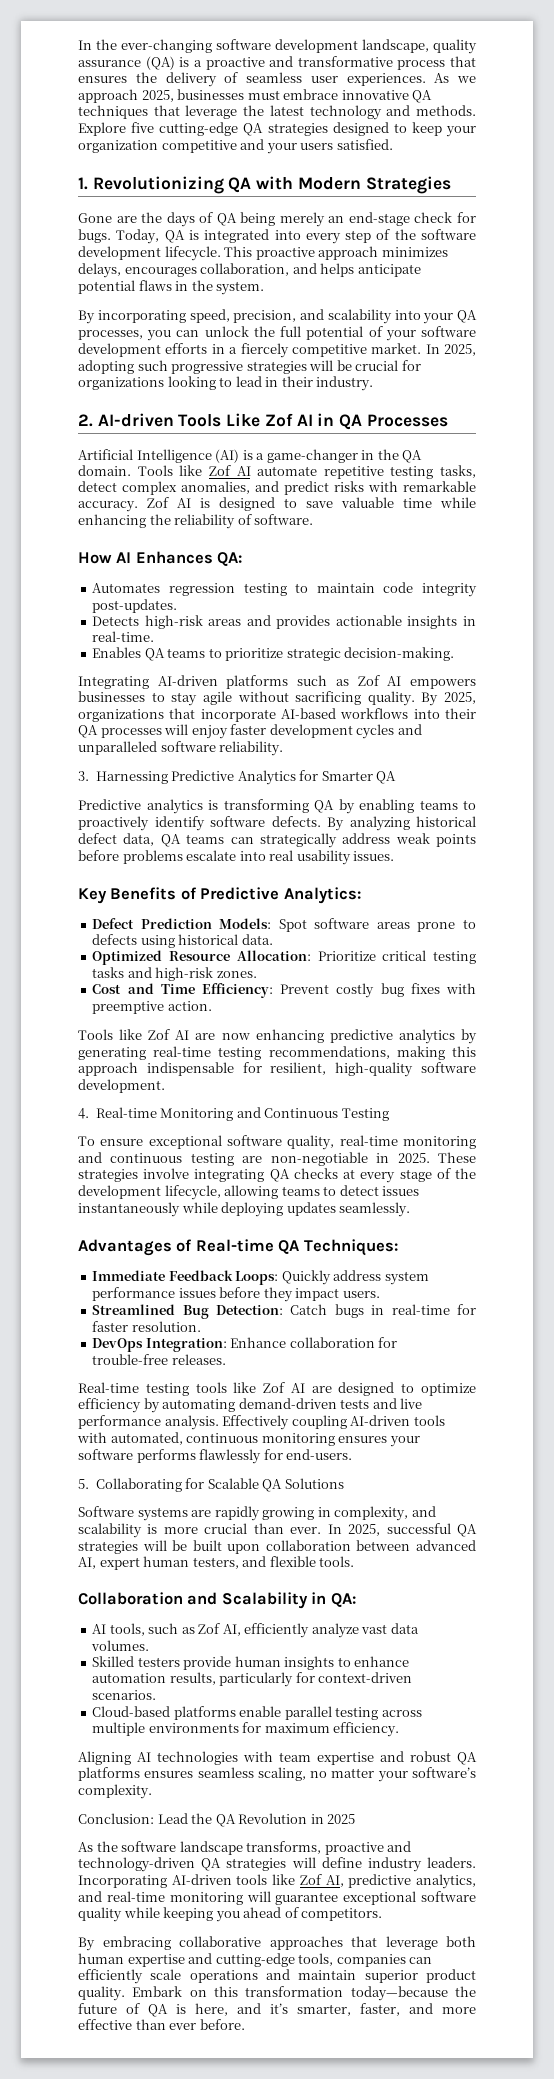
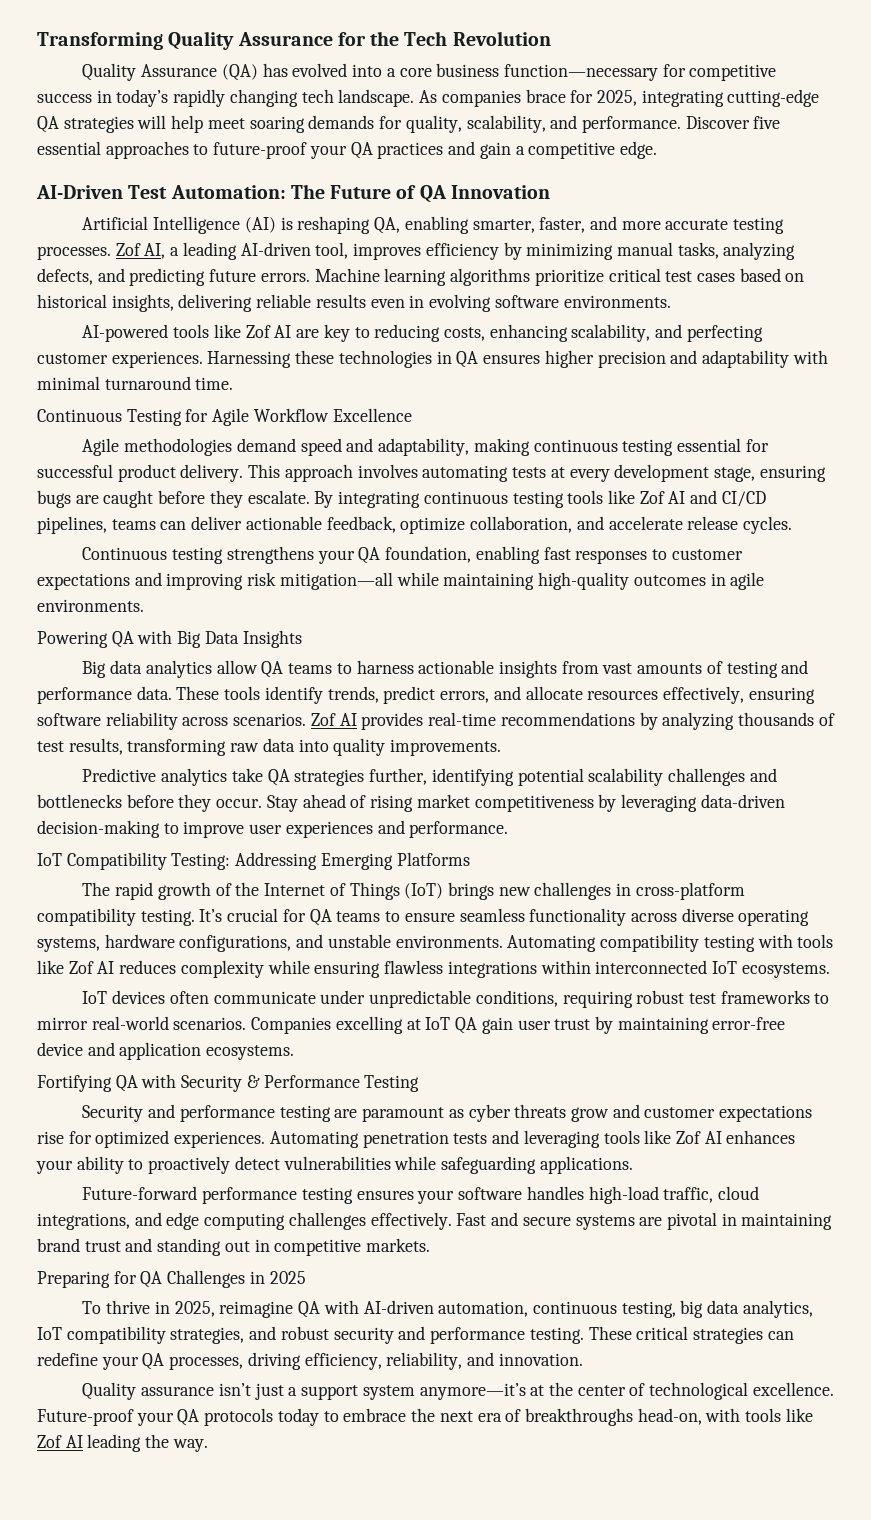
[78,39,477,54] [78,56,476,70] [78,72,476,87] [78,89,433,103] [78,105,477,120] [78,122,476,137] [78,139,393,154] [78,176,451,194] [78,212,476,227] [78,229,477,244] [78,246,448,261] [78,263,421,278] [78,280,265,295] [78,309,477,324] [78,326,477,341] [78,343,476,358] [78,360,421,374] [78,376,374,391] [78,413,448,430] [78,449,423,463] [78,465,476,479] [78,481,476,495] [78,497,476,512] [78,514,314,529] [78,551,243,566] [92,582,477,597] [92,599,178,613] [92,615,476,629] [92,631,155,642] [92,647,455,661] [78,675,477,689] [78,691,476,706] [78,708,476,722] [78,724,422,739] [78,741,284,756] [78,770,397,785] [78,799,476,814] [78,816,476,831] [78,833,476,848] [78,850,395,865] [78,887,361,904] [92,918,476,932] [92,934,273,948] [92,950,476,965] [92,967,257,981] [92,983,476,998] [92,1001,212,1014] [78,1029,477,1044] [78,1046,476,1060] [78,1062,477,1077] [78,1079,165,1093] [78,1107,389,1121] [78,1135,476,1150] [78,1152,477,1166] [78,1168,477,1183] [78,1185,420,1200] [78,1202,411,1217] [78,1239,398,1256] [92,1270,429,1285] [92,1287,380,1302] [92,1304,476,1319] [92,1321,201,1332] [92,1337,398,1352] [92,1354,226,1365] [78,1382,139,1393] In the ever-changing software development landscape, quality assurance (QA) is a proactive and transformative process that ensures the delivery of seamless user experiences. As we approach 2025, businesses must embrace innovative QA techniques that leverage the latest technology and methods. Explore five cutting-edge QA strategies designed to keep your organization competitive and your users satisfied. // 1. Revolutionizing QA with Modern Strategies // Gone are the days of QA being merely an end-stage check for bugs. Today, QA is integrated into every step of the software development lifecycle. This proactive approach minimizes delays, encourages collaboration, and helps anticipate potential flaws in the system. // By incorporating speed, precision, and scalability into your QA processes, you can unlock the full potential of your software development efforts in a fiercely competitive market. In 2025, adopting such progressive strategies will be crucial for organizations looking to lead in their industry. // 2. AI-driven Tools Like Zof AI in QA Processes // Artificial Intelligence (AI) is a game-changer in the QA domain. Tools like Zof AI automate repetitive testing tasks, detect complex anomalies, and predict risks with remarkable accuracy. Zof AI is designed to save valuable time while enhancing the reliability of software. // How AI Enhances QA: // Automates regression testing to maintain code integrity post-updates. // Detects high-risk areas and provides actionable insights in real-time. // Enables QA teams to prioritize strategic decision-making. // Integrating AI-driven platforms such as Zof AI empowers businesses to stay agile without sacrificing quality. By 2025, organizations that incorporate AI-based workflows into their QA processes will enjoy faster development cycles and unparalleled software reliability. // 3. Harnessing Predictive Analytics for Smarter QA // Predictive analytics is transforming QA by enabling teams to proactively identify software defects. By analyzing historical defect data, QA teams can strategically address weak points before problems escalate into real usability issues. // Key Benefits of Predictive Analytics: // Defect Prediction Models: Spot software areas prone to defects using historical data. // Optimized Resource Allocation: Prioritize critical testing tasks and high-risk zones. // Cost and Time Efficiency: Prevent costly bug fixes with preemptive action. // Tools like Zof AI are now enhancing predictive analytics by generating real-time testing recommendations, making this approach indispensable for resilient, high-quality software development. // 4. Real-time Monitoring and Continuous Testing // To ensure exceptional software quality, real-time monitoring and continuous testing are non-negotiable in 2025. These strategies involve integrating QA checks at every stage of the development lifecycle, allowing teams to detect issues instantaneously while deploying updates seamlessly. // Advantages of Real-time QA Techniques: // Immediate Feedback Loops: Quickly address system performance issues before they impact users. // Streamlined Bug Detection: Catch bugs in real-time for faster resolution. // DevOps Integration: Enhance collaboration for trouble-free releases. // Real-time -> [37,31,551,50] [82,63,777,81] [37,89,820,107] [37,115,781,133] [37,141,657,159] [36,184,550,203] [82,216,785,234] [37,242,796,260] [37,268,805,286] [37,294,671,312] [82,324,763,342] [37,350,828,368] [37,376,234,390] [37,408,412,426] [82,438,769,456] [37,464,826,482] [37,490,508,508] Transforming Quality Assurance for the Tech Revolution // Quality Assurance (QA) has evolved into a core business function—necessary for competitive success in today’s rapidly changing tech landscape. As companies brace for 2025, integrating cutting-edge QA strategies will help meet soaring demands for quality, scalability, and performance. Discover five essential approaches to future-proof your QA practices and gain a competitive edge. // AI-Driven Test Automation: The Future of QA Innovation // Artificial Intelligence (AI) is reshaping QA, enabling smarter, faster, and more accurate testing processes. Zof AI, a leading AI-driven tool, improves efficiency by minimizing manual tasks, analyzing defects, and predicting future errors. Machine learning algorithms prioritize critical test cases based on historical insights, delivering reliable results even in evolving software environments. // AI-powered tools like Zof AI are key to reducing costs, enhancing scalability, and perfecting customer experiences. Harnessing these technologies in QA ensures higher precision and adaptability with minimal turnaround time. // Continuous Testing for Agile Workflow Excellence // Agile methodologies demand speed and adaptability, making continuous testing essential for successful product delivery. This approach involves automating tests at every development stage, ensuring bugs are caught before they escalate. By integrating continuous
[311,1382,476,1396] [78,1398,423,1413] [78,1415,445,1430] [77,1432,420,1447] [78,1449,353,1464] [78,1478,344,1492] [78,1506,436,1521] [78,1523,478,1538] [78,1540,476,1554] [78,1556,355,1570] [78,1592,356,1609] [92,1623,419,1638] [91,1640,150,1651] [92,1656,410,1670] [92,1672,413,1687] [92,1690,157,1700] [92,1706,422,1720] [92,1722,400,1737] [78,1751,477,1765] [78,1767,476,1782] [78,1784,152,1799] [78,1813,356,1827] [78,1841,412,1855] [78,1857,476,1872] [78,1874,477,1889] [78,1891,476,1905] [78,1907,383,1922] [78,1936,476,1951] [78,1953,433,1967] [78,1969,476,1984] [78,1986,476,2001] [78,2003,476,2017] [78,2019,245,2030] are designed to optimize efficiency by automating demand-driven tests and live performance analysis. Effectively coupling AI-driven tools with automated, continuous monitoring ensures your software performs flawlessly for end-users. // 5. Collaborating for Scalable QA Solutions // Software systems are rapidly growing in complexity, and scalability is more crucial than ever. In 2025, successful QA strategies will be built upon collaboration between advanced AI, expert human testers, and flexible tools. // Collaboration and Scalability in QA: // AI tools, such as Zof AI, efficiently analyze vast data volumes. // Skilled testers provide human insights to enhance automation results, particularly for context-driven scenarios. // Cloud-based platforms enable parallel testing across multiple environments for maximum efficiency. // Aligning AI technologies with team expertise and robust QA platforms ensures seamless scaling, no matter your software’s complexity. // Conclusion: Lead the QA Revolution in 2025 // As the software landscape transforms, proactive and technology-driven QA strategies will define industry leaders. Incorporating AI-driven tools like Zof AI, predictive analytics, and real-time monitoring will guarantee exceptional software quality while keeping you ahead of competitors. // By embracing collaborative approaches that leverage both human expertise and cutting-edge tools, companies can efficiently scale operations and maintain superior product quality. Embark on this transformation today—because the future of QA is here, and it’s smarter, faster, and more effective than ever before. -> [690,490,766,507] [37,516,792,534] [82,546,743,564] [37,572,765,590] [37,599,144,612] [37,630,302,648] [82,660,809,678] [37,686,815,704] [37,712,835,730] [37,738,502,756] [82,768,777,786] [37,794,785,812] [37,820,509,838] [37,852,470,870] [82,882,745,900] [37,908,810,926] [37,934,834,952] [37,960,830,978] [82,990,830,1008] [37,1016,786,1034] [37,1042,295,1060] [37,1074,420,1092] [82,1104,813,1122] [37,1130,796,1148] [36,1156,633,1174] [82,1186,759,1204] [37,1212,833,1230] [37,1238,431,1256] [37,1270,306,1288] [82,1300,813,1318] [37,1326,794,1344] [37,1352,583,1370] [82,1382,834,1400] [37,1408,813,1426] [37,1434,208,1452] and CI/CD pipelines, teams can deliver actionable feedback, optimize collaboration, and accelerate release cycles. // Continuous testing strengthens your QA foundation, enabling fast responses to customer expectations and improving risk mitigation—all while maintaining high-quality outcomes in agile environments. // Powering QA with Big Data Insights // Big data analytics allow QA teams to harness actionable insights from vast amounts of testing and performance data. These tools identify trends, predict errors, and allocate resources effectively, ensuring software reliability across scenarios. Zof AI provides real-time recommendations by analyzing thousands of test results, transforming raw data into quality improvements. // Predictive analytics take QA strategies further, identifying potential scalability challenges and bottlenecks before they occur. Stay ahead of rising market competitiveness by leveraging data-driven decision-making to improve user experiences and performance. // IoT Compatibility Testing: Addressing Emerging Platforms // The rapid growth of the Internet of Things (IoT) brings new challenges in cross-platform compatibility testing. It’s crucial for QA teams to ensure seamless functionality across diverse operating systems, hardware configurations, and unstable environments. Automating compatibility testing with tools like Zof AI reduces complexity while ensuring flawless integrations within interconnected IoT ecosystems. // IoT devices often communicate under unpredictable conditions, requiring robust test frameworks to mirror real-world scenarios. Companies excelling at IoT QA gain user trust by maintaining error-free device and application ecosystems. // Fortifying QA with Security & Performance Testing // Security and performance testing are paramount as cyber threats grow and customer expectations rise for optimized experiences. Automating penetration tests and leveraging tools like Zof AI enhances your ability to proactively detect vulnerabilities while safeguarding applications. // Future-forward performance testing ensures your software handles high-load traffic, cloud integrations, and edge computing challenges effectively. Fast and secure systems are pivotal in maintaining brand trust and standing out in competitive markets. // Preparing for QA Challenges in 2025 // To thrive in 2025, reimagine QA with AI-driven automation, continuous testing, big data analytics, IoT compatibility strategies, and robust security and performance testing. These critical strategies can redefine your QA processes, driving efficiency, reliability, and innovation. // Quality assurance isn’t just a support system anymore—it’s at the center of technological excellence. Future-proof your QA protocols today to embrace the next era of breakthroughs head-on, with tools like Zof AI leading the way.

